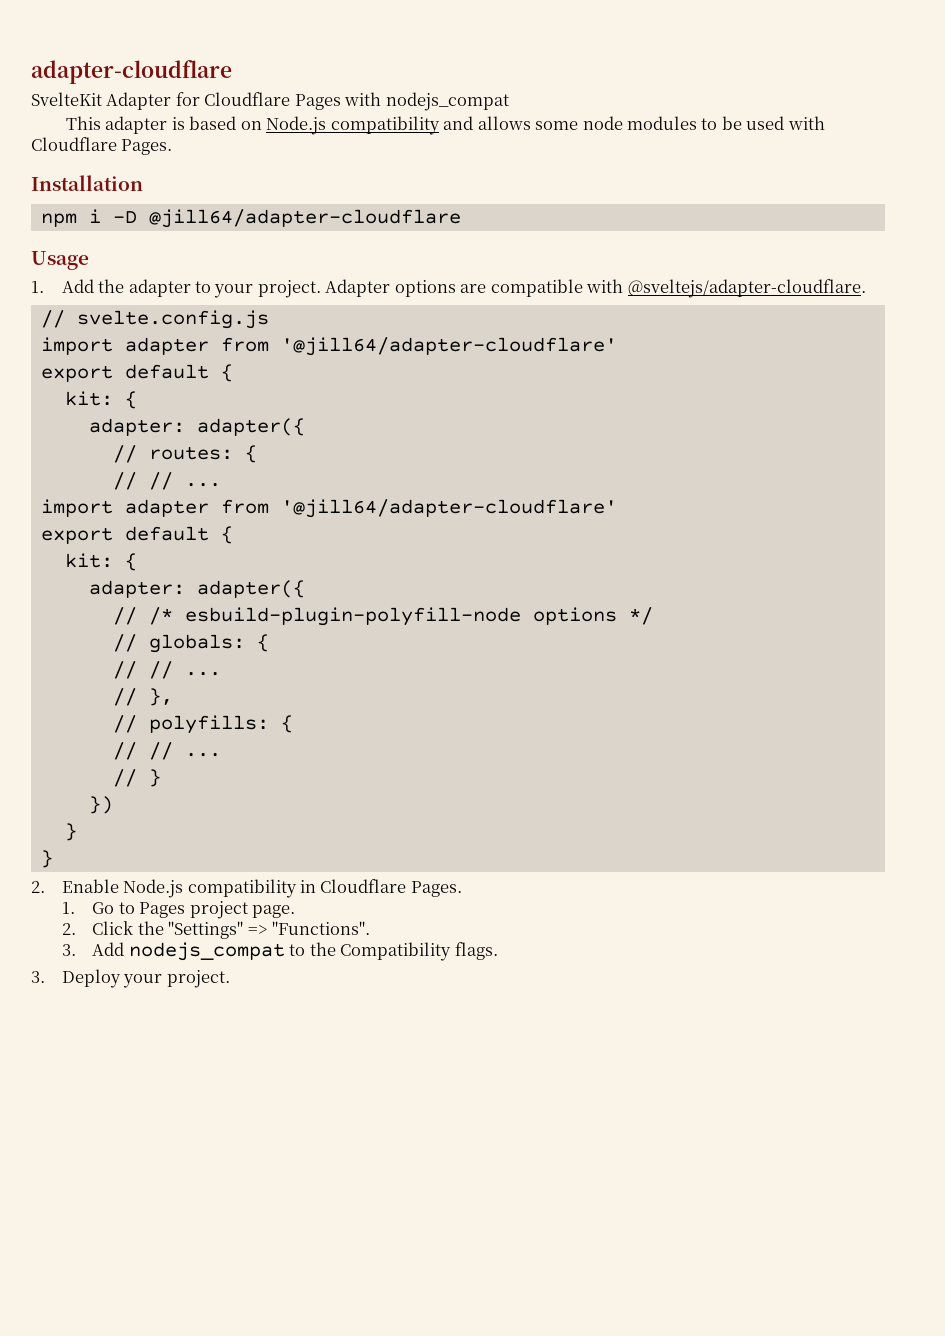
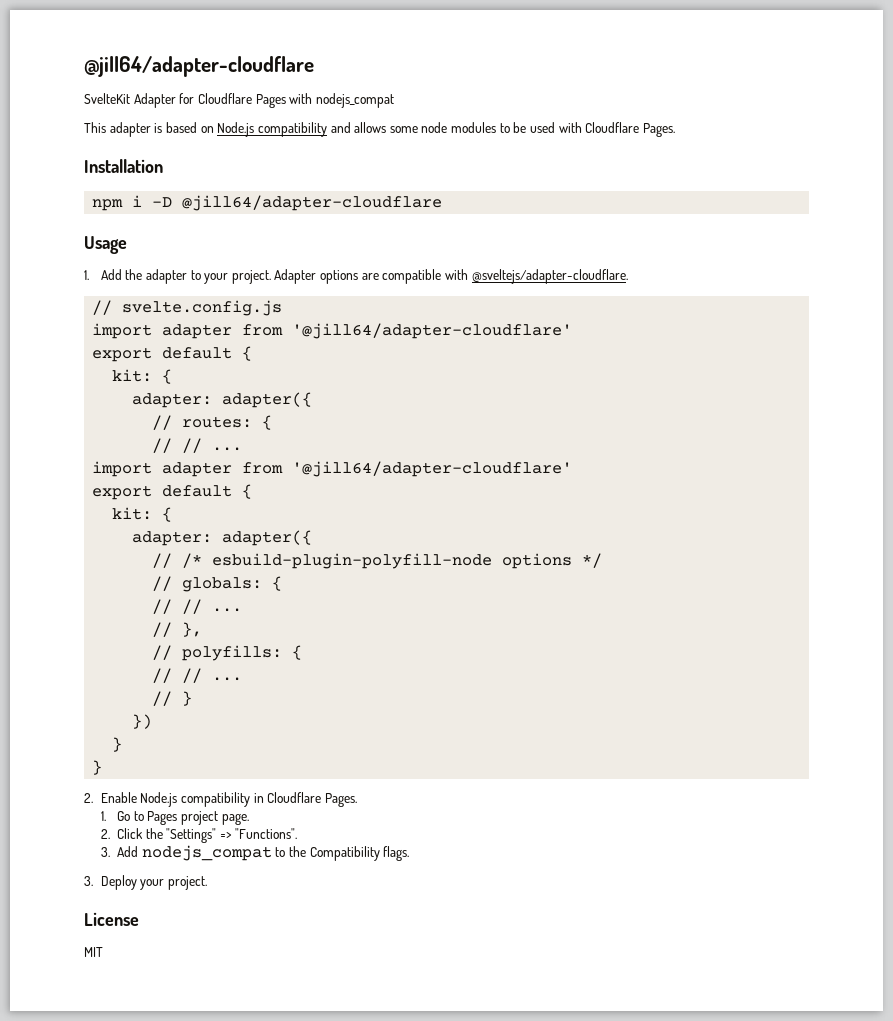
[31,60,232,84] adapter-cloudflare -> [84,56,314,77] @jill64/adapter-cloudflare
(230, 979) none -> [84,912,139,926] [84,947,103,957] // License // MIT

